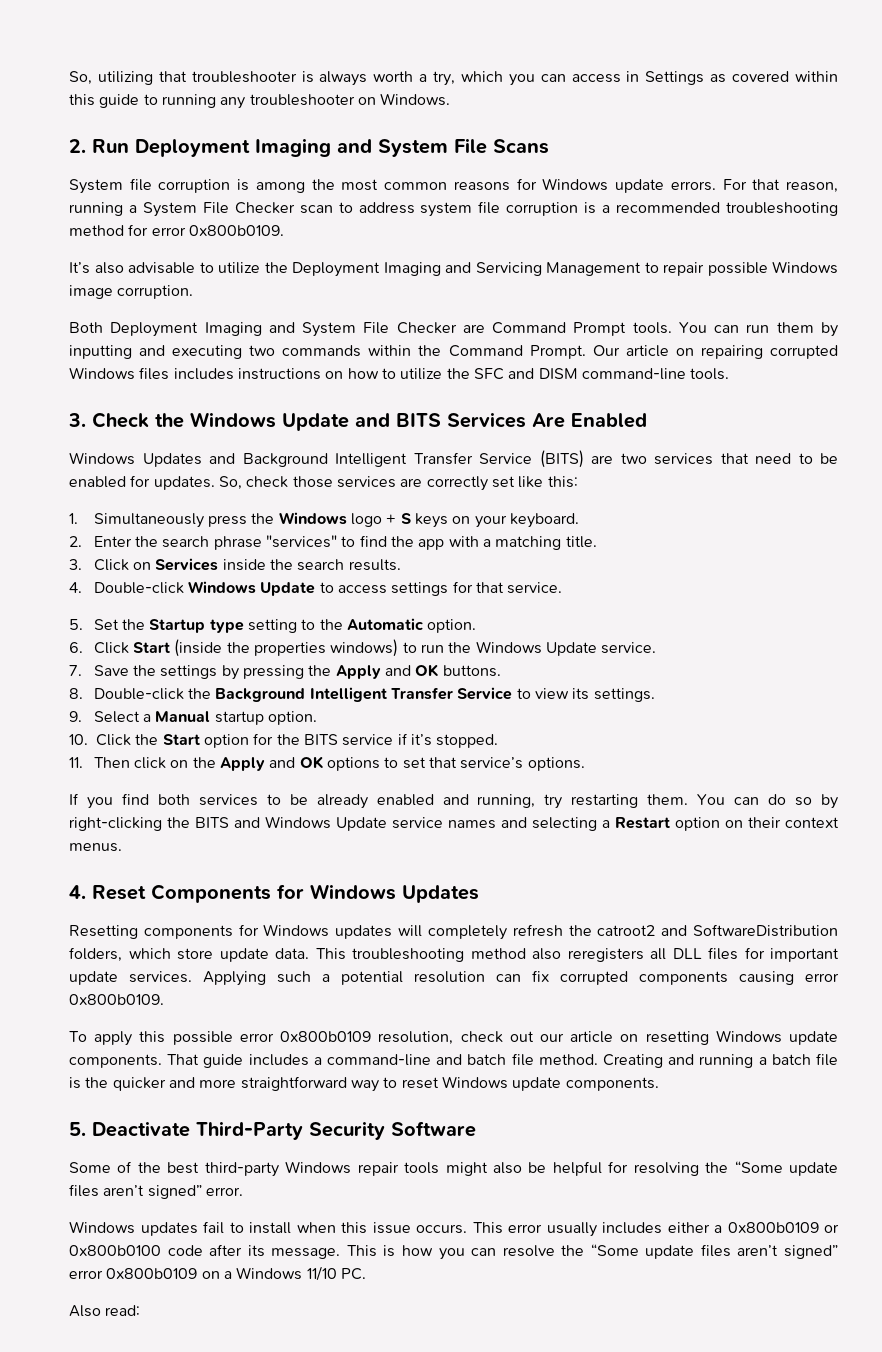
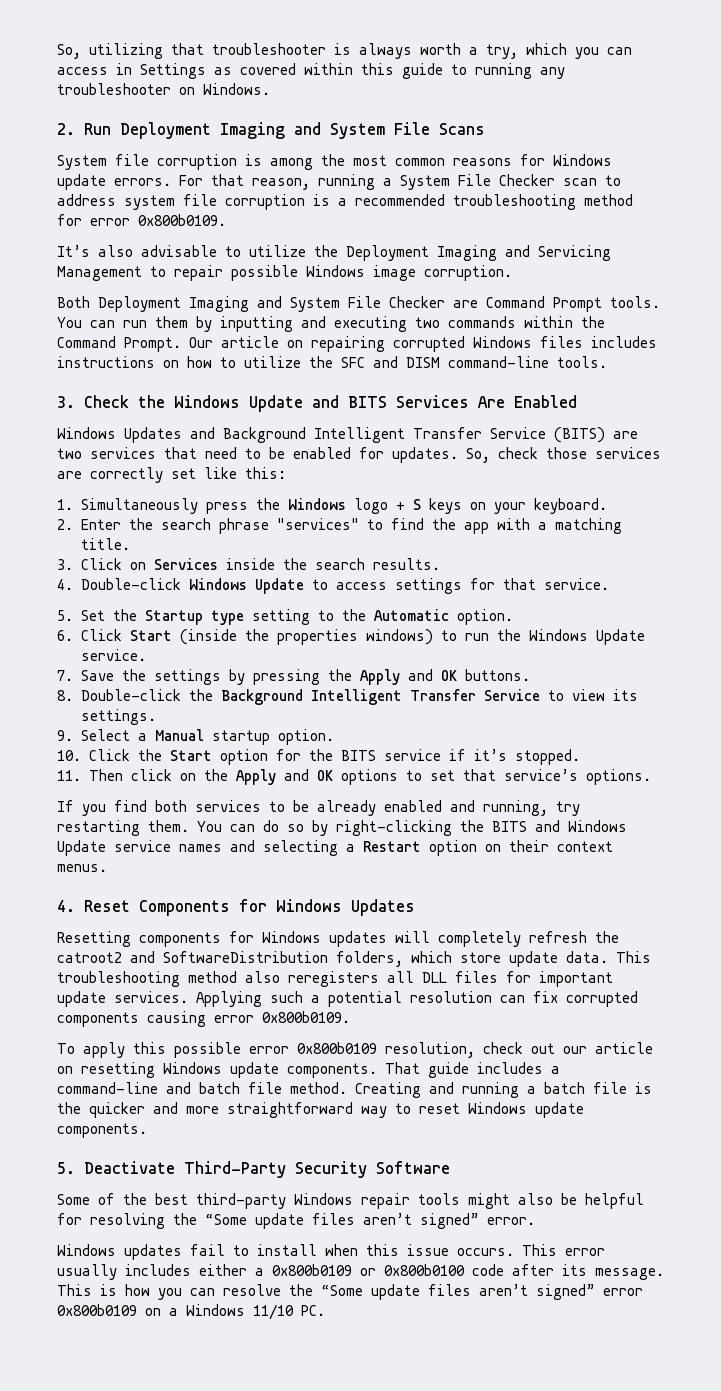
[69,1305,141,1317] // Also read: -> (325, 1310) none

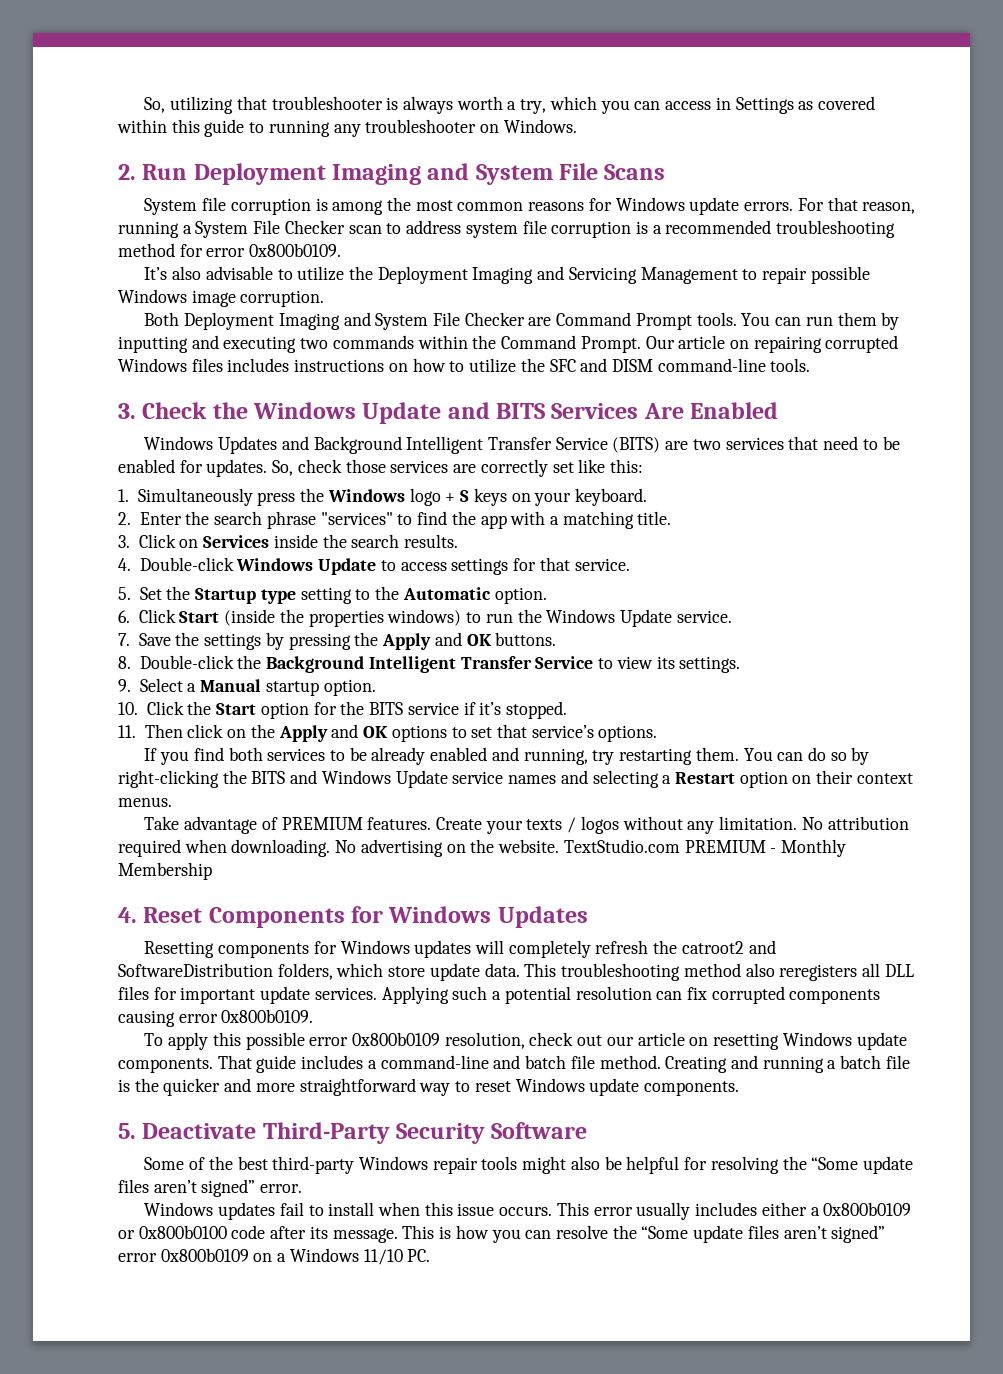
(107, 868) none -> [144,816,909,834] [118,839,846,857] [118,862,212,880] // Take advantage of PREMIUM features. Create your texts / logos without any limitation. No attribution required when downloading. No advertising on the website. TextStudio.com PREMIUM - Monthly Membership

